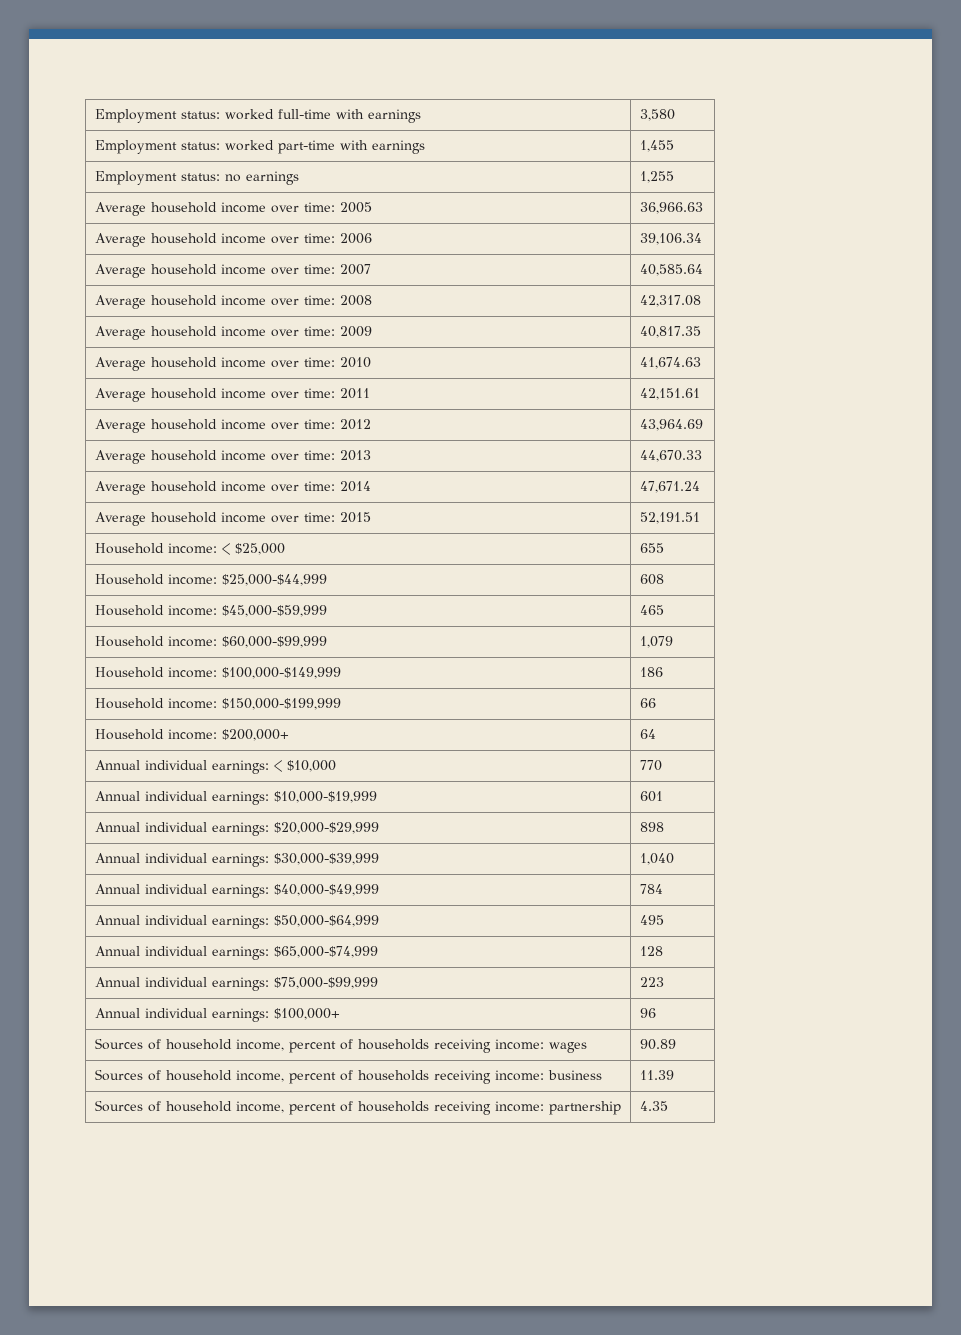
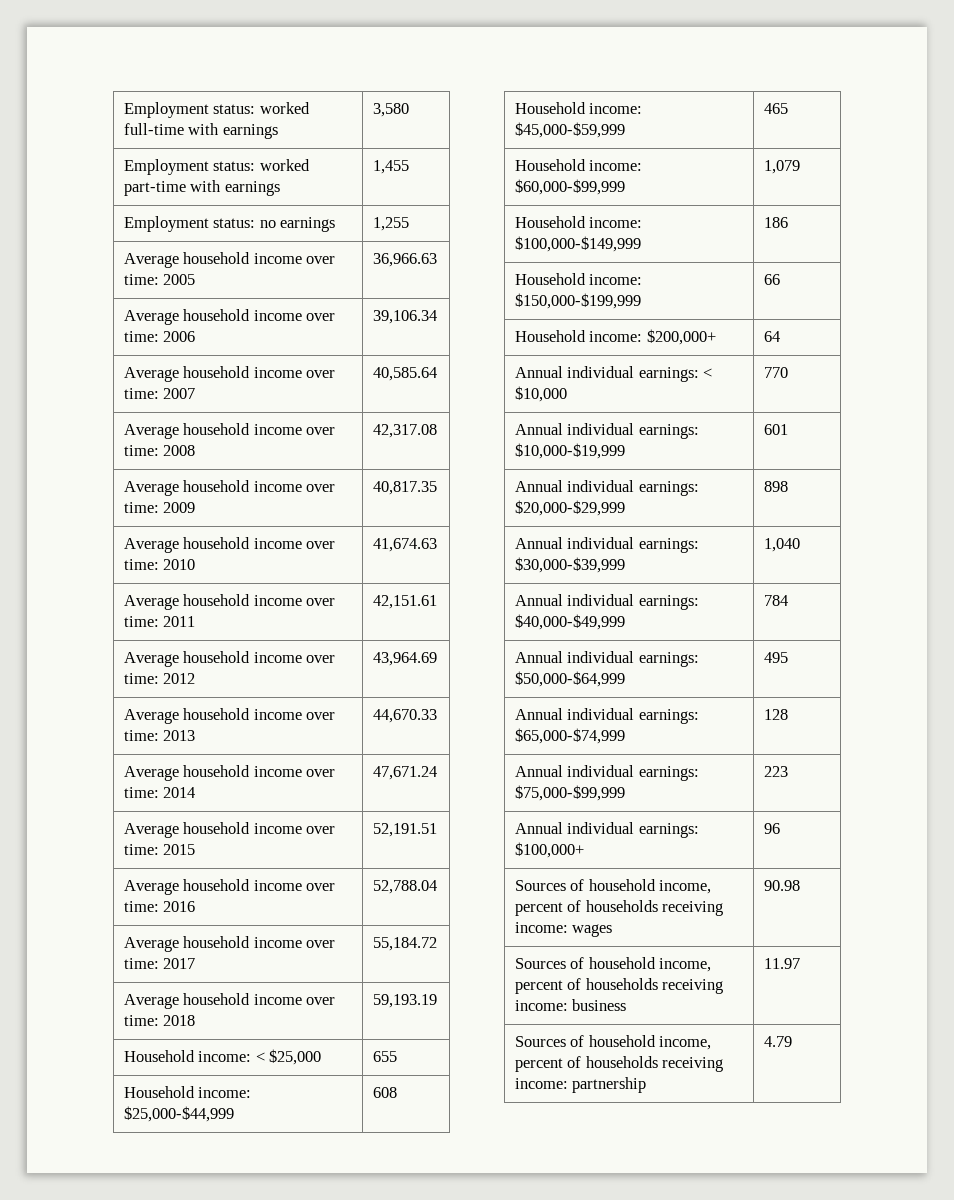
(700, 518) none -> [123,879,336,895] [123,901,196,912] [372,880,437,894] [123,936,336,952] [123,958,196,969] [372,937,437,951] [123,993,336,1009] [123,1015,196,1026] [372,994,437,1008] // Average household income over time: 2016 | 52,788.04 // Average household income over time: 2017 | 55,184.72 // Average household income over time: 2018 | 59,193.19
[639,1039,676,1050] 90.89 -> [763,880,800,891] 90.98
[639,1070,674,1080] 11.39 -> [763,958,800,969] 11.97
[639,1101,668,1111] 4.35 -> [763,1036,792,1047] 4.79

